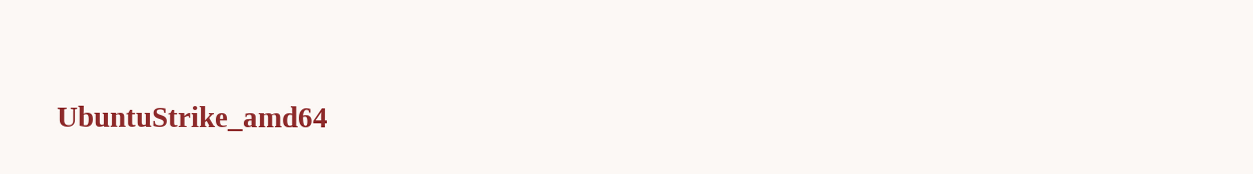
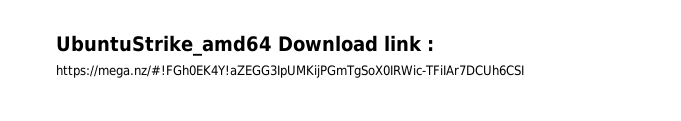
(328, 118) none -> [278,35,434,52] [56,65,524,78] Download link : // https://mega.nz/#!FGh0EK4Y!aZEGG3IpUMKijPGmTgSoX0IRWic-TFiIAr7DCUh6CSI

